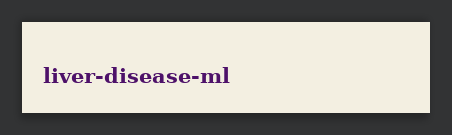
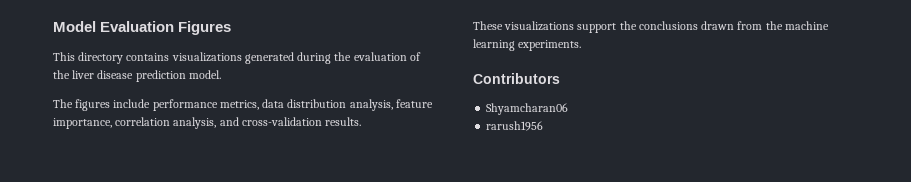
[43,67,230,83] liver-disease-ml -> [53,21,232,35] [53,52,421,64] [53,70,221,82] [53,99,433,111] [53,117,362,129] [473,21,829,33] [473,39,582,51] [473,73,560,84] [486,103,569,115] [486,121,544,131] Model Evaluation Figures // This directory contains visualizations generated during the evaluation of the liver disease prediction model. // The figures include performance metrics, data distribution analysis, feature importance, correlation analysis, and cross-validation results. // These visualizations support the conclusions drawn from the machine learning experiments. // Contributors // Shyamcharan06 // rarush1956

